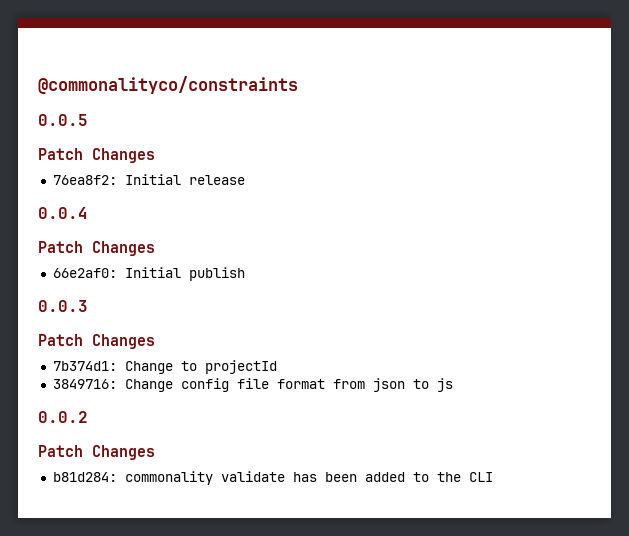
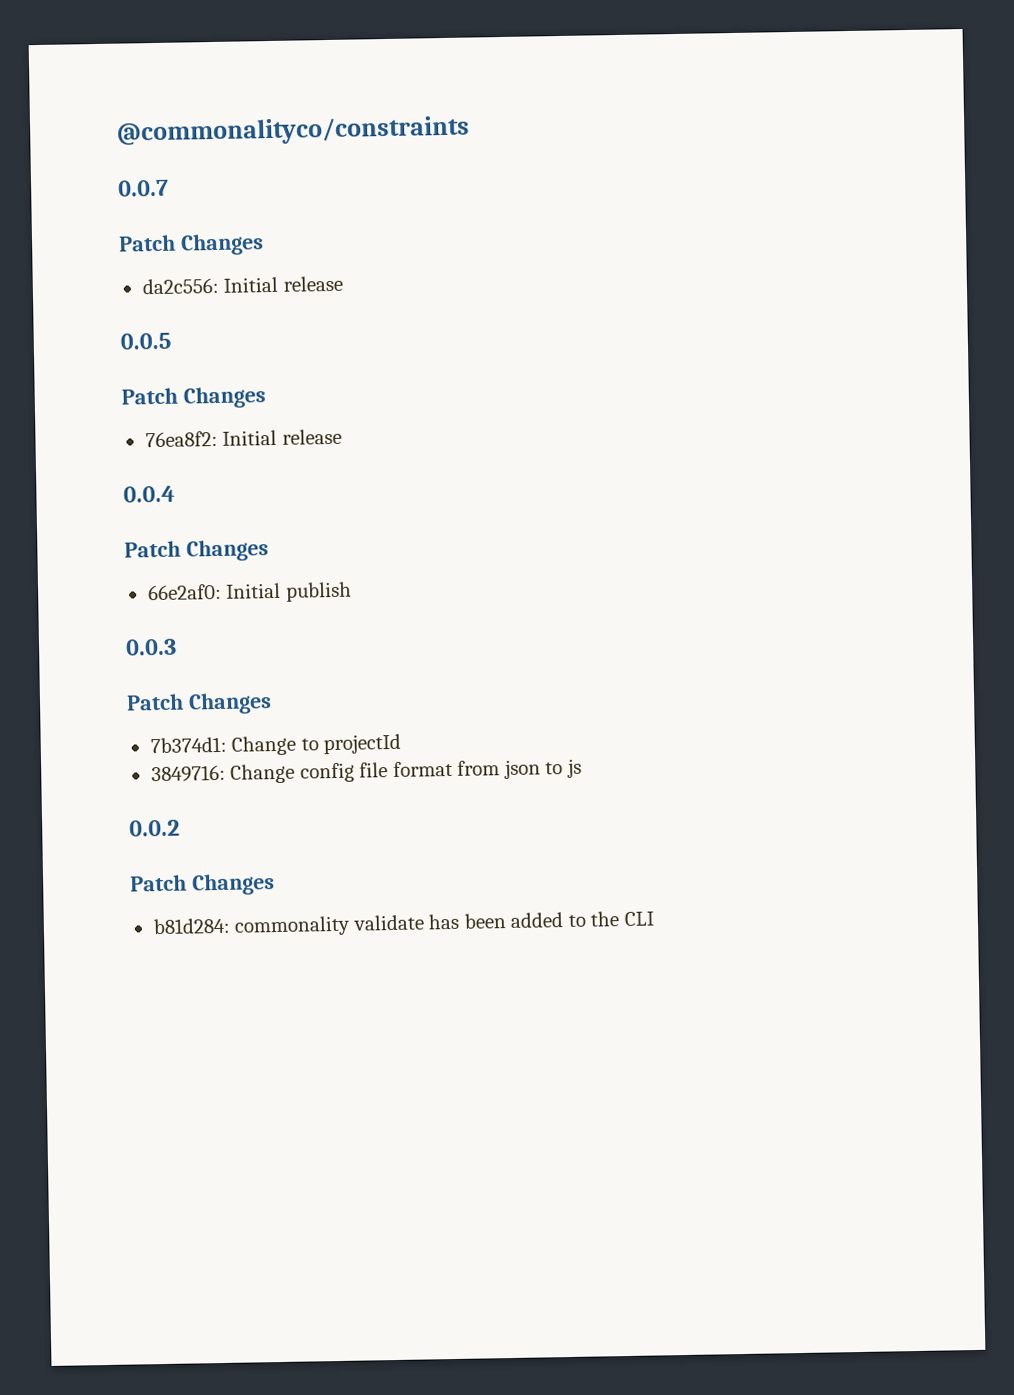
(298, 85) none -> [118,179,169,197] [118,233,264,256] [141,275,343,295] // 0.0.7 // Patch Changes // da2c556: Initial release

